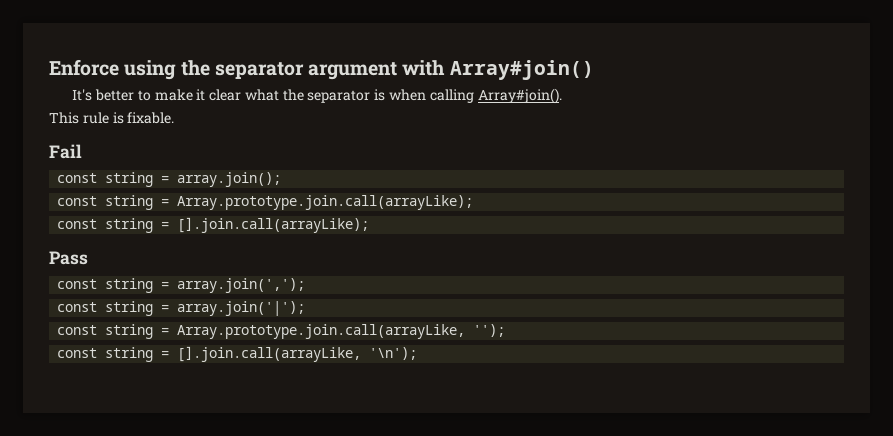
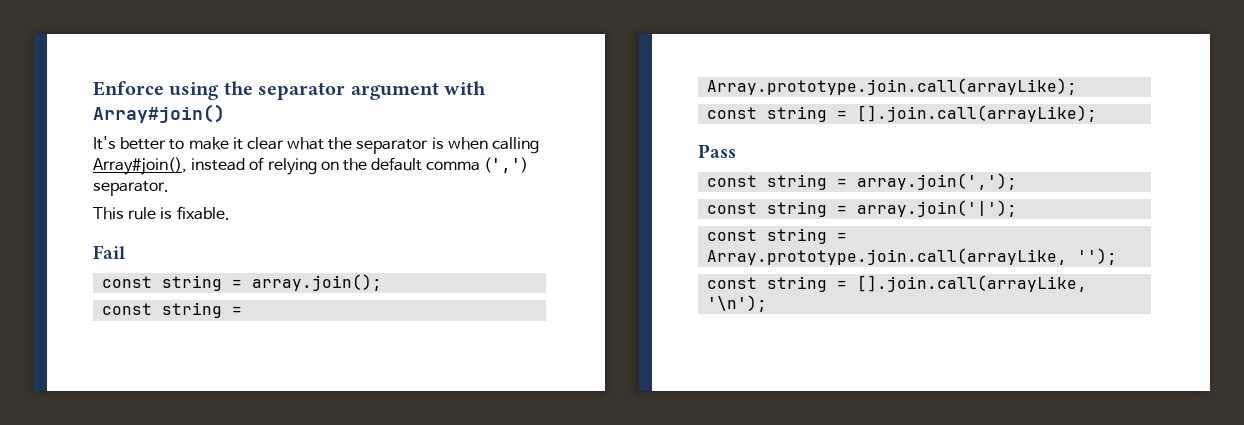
[477,88,562,104] Array#join(). -> [93,157,529,175] [93,181,169,196] Array#join(), instead of relying on the default comma (',') separator.

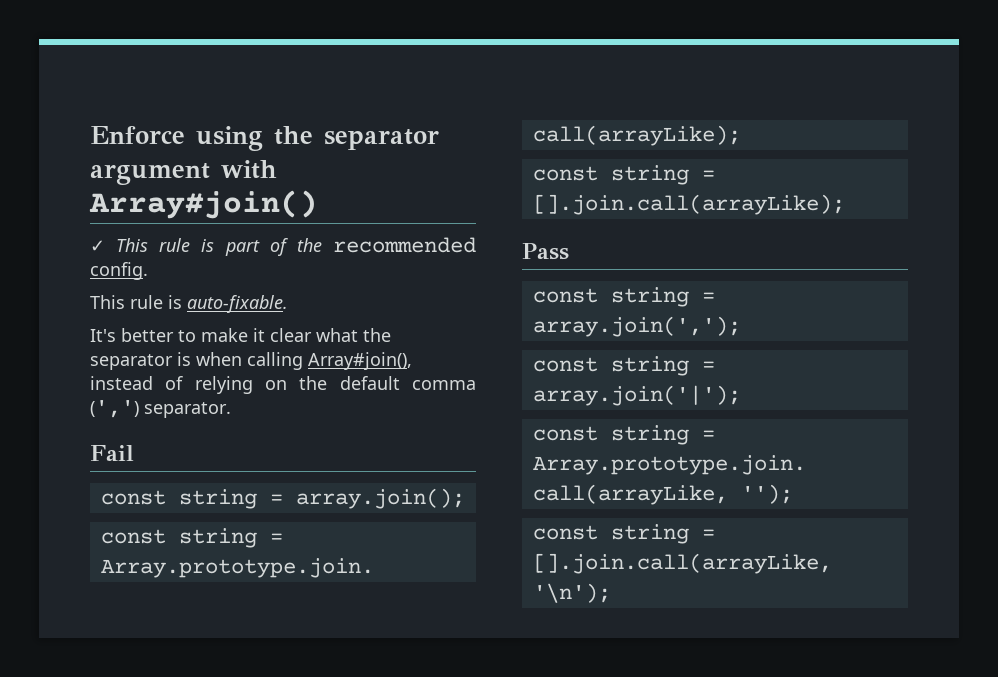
(225, 113) none -> [90,237,476,256] [90,262,148,280] [90,295,288,313] // ✓ This rule is part of the recommended config. // This rule is auto-fixable.
[93,206,230,220] // This rule is fixable. -> (231, 410) none

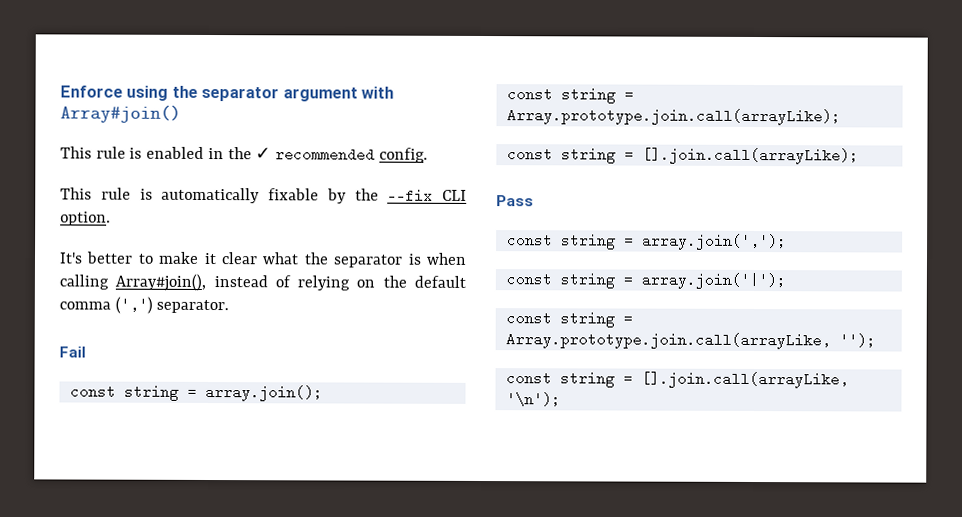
[90,238,322,256] ✓ This rule is part of the -> [60,146,272,160] This rule is enabled in the ✓
[187,295,288,313] auto-fixable. -> [161,187,467,204] [60,211,111,226] automatically fixable by the --fix CLI option.

